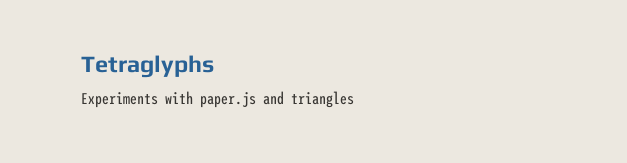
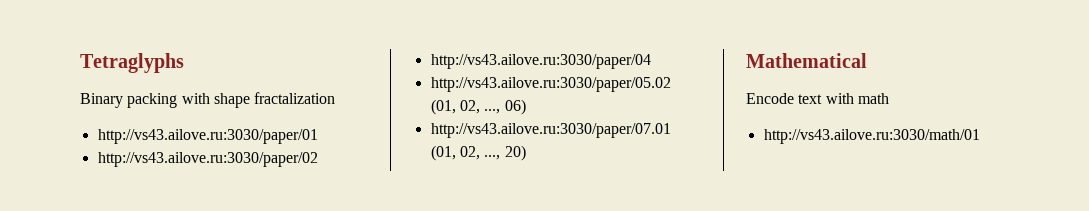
[81,91,354,108] Experiments with paper.js and triangles -> [80,92,336,108] [97,129,318,144] [97,152,318,167] [430,54,651,69] [430,77,671,92] [430,99,526,115] [430,123,671,138] [430,145,526,161] [746,53,867,68] [746,93,889,104] [763,129,980,144] Binary packing with shape fractalization // http://vs43.ailove.ru:3030/paper/01 // http://vs43.ailove.ru:3030/paper/02 // http://vs43.ailove.ru:3030/paper/04 // http://vs43.ailove.ru:3030/paper/05.02 (01, 02, ..., 06) // http://vs43.ailove.ru:3030/paper/07.01 (01, 02, ..., 20) // Mathematical // Encode text with math // http://vs43.ailove.ru:3030/math/01

